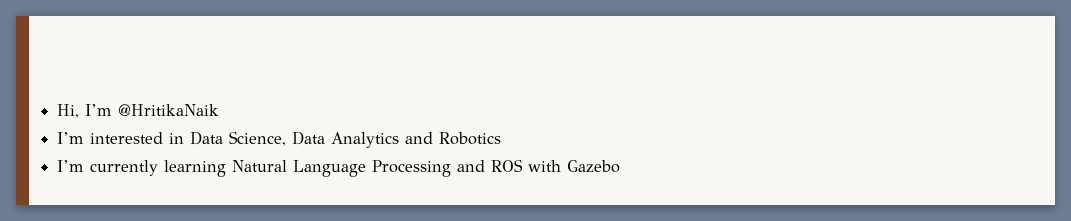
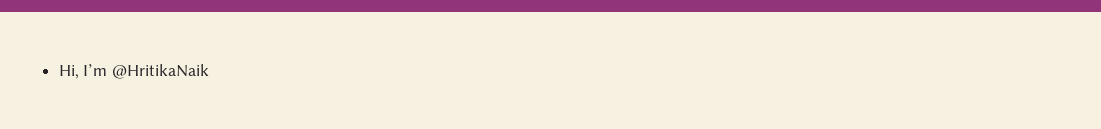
[57,131,502,148] [57,159,621,177] // I’m interested in Data Science, Data Analytics and Robotics // I’m currently learning Natural Language Processing and ROS with Gazebo -> (209, 71) none

